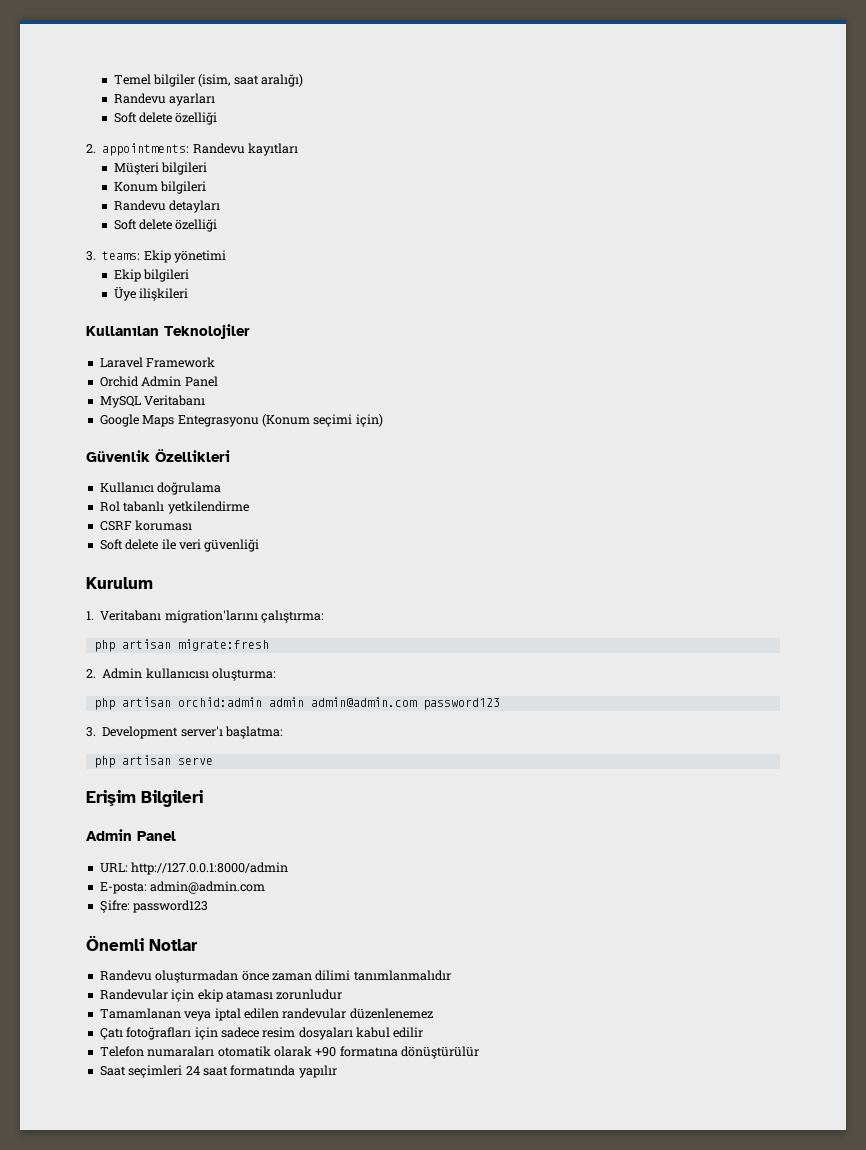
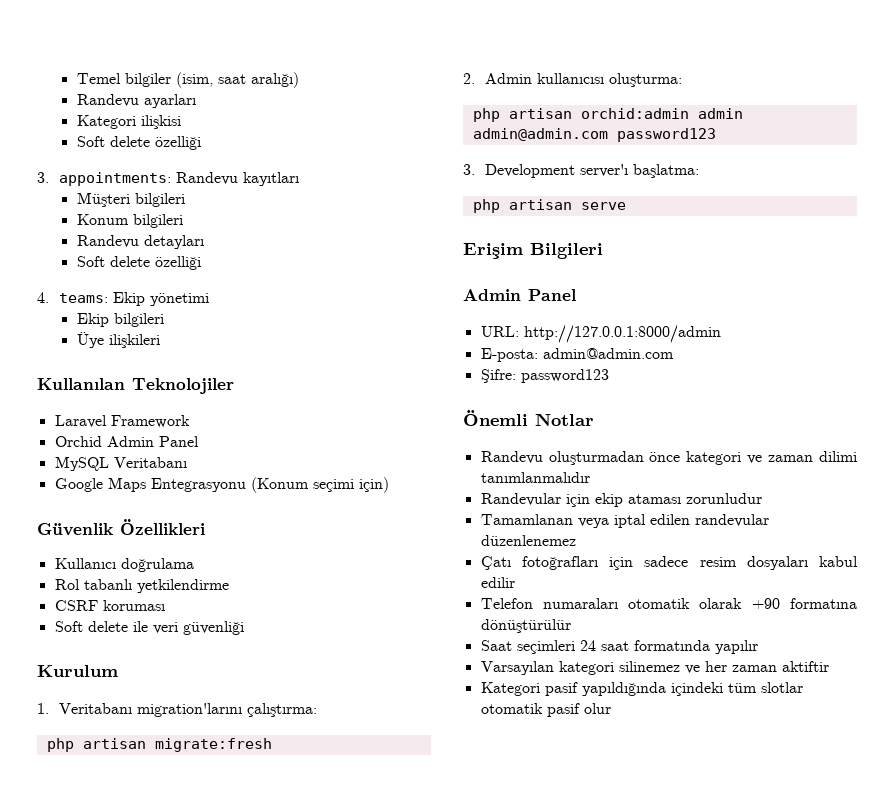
[113,112,218,125] [86,144,96,153] // Soft delete özelliği // 2. -> [76,115,181,129] [76,136,201,150] [37,172,49,183] // Kategori ilişkisi // Soft delete özelliği // 3.
[86,251,96,261] 3. -> [37,292,49,303] 4.
(269, 975) none -> [686,451,763,465] kategori ve
(337, 1071) none -> [480,661,829,675] [480,682,803,696] [480,703,611,717] // Varsayılan kategori silinemez ve her zaman aktiftir // Kategori pasif yapıldığında içindeki tüm slotlar otomatik pasif olur

